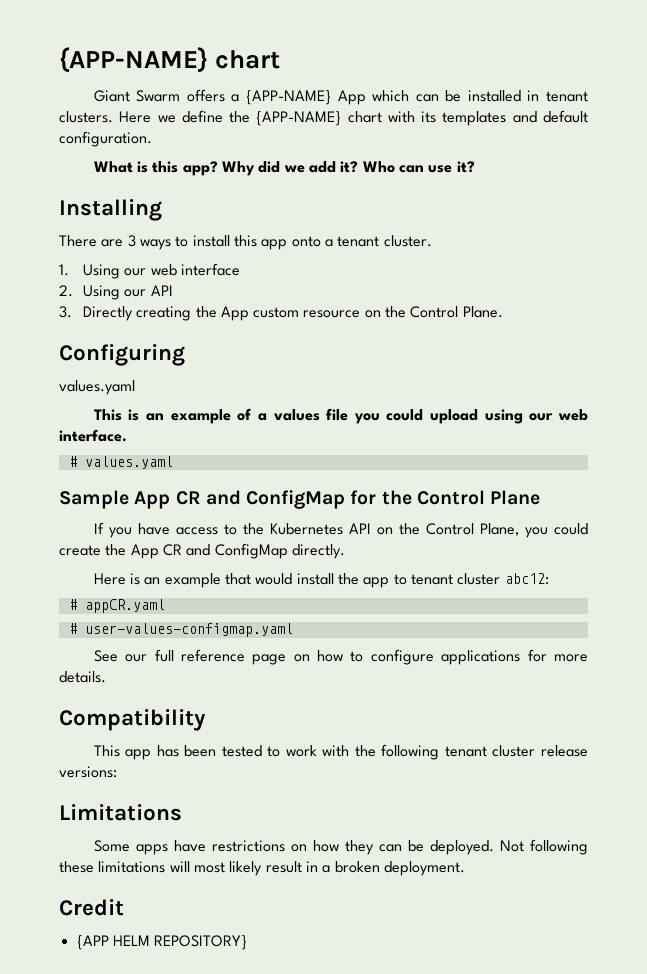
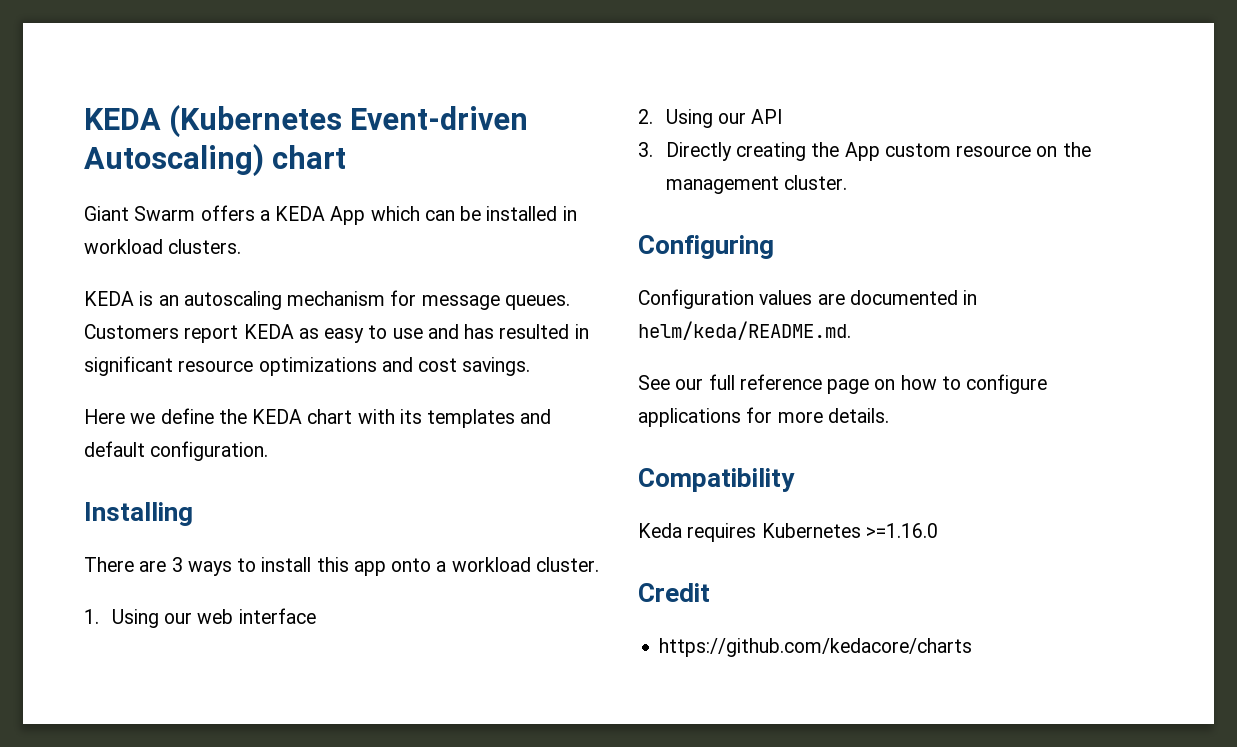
[59,47,208,73] {APP-NAME} -> [84,105,529,138] [84,144,264,177] KEDA (Kubernetes Event-driven Autoscaling)
[246,90,332,105] {APP-NAME} -> [275,206,326,221] KEDA
[546,91,588,102] tenant -> [84,239,163,254] workload
(113, 117) none -> [84,290,570,310] [84,324,589,343] [84,356,531,376] // KEDA is an autoscaling mechanism for message queues. Customers report KEDA as easy to use and has resulted in significant resource optimizations and cost savings. //
[256,111,342,126] {APP-NAME} -> [252,409,303,424] KEDA
[93,161,475,176] // What is this app? Why did we add it? Who can use it? -> (269, 451) none
[337,236,380,247] tenant -> [451,557,531,572] workload
[410,306,503,318] Control Plane. -> [665,175,848,194] management cluster.
[59,380,135,395] [93,408,588,424] [59,429,127,442] [68,456,173,469] [59,490,541,509] [93,522,589,538] [59,543,345,559] [93,573,549,588] [68,599,165,613] [68,623,293,637] values.yaml // This is an example of a values file you could upload using our web interface. // # values.yaml // Sample App CR and ConfigMap for the Control Plane // If you have access to the Kubernetes API on the Control Plane, you could create the App CR and ConfigMap directly. // Here is an example that would install the app to tenant cluster abc12: // # appCR.yaml // # user-values-configmap.yaml -> [638,289,978,309] [638,321,851,340] Configuration values are documented in helm/keda/README.md.
[93,744,588,760] [59,766,117,778] [59,804,182,821] [93,839,588,855] [59,861,465,876] [59,899,124,916] [76,935,248,950] This app has been tested to work with the following tenant cluster release versions: // Limitations // Some apps have restrictions on how they can be deployed. Not following these limitations will most likely result in a broken deployment. // Credit // {APP HELM REPOSITORY} -> [638,523,938,542] [638,583,710,602] [659,638,973,657] Keda requires Kubernetes >=1.16.0 // Credit // https://github.com/kedacore/charts

